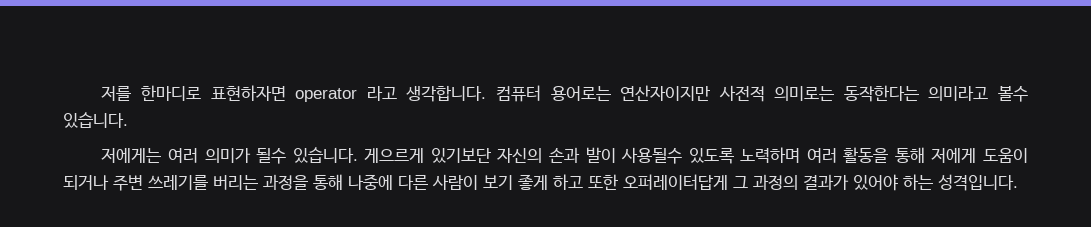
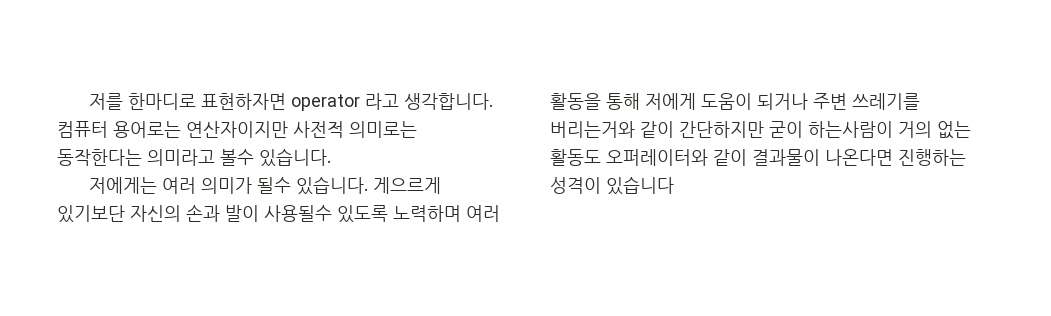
[213,174,1018,191] 버리는 과정을 통해 나중에 다른 사람이 보기 좋게 하고 또한 오퍼레이터답게 그 과정의 결과가 있어야 하는 성격입니다. -> [550,121,971,139] [550,149,966,166] [550,176,674,195] 버리는거와 같이 간단하지만 굳이 하는사람이 거의 없는 활동도 오퍼레이터와 같이 결과물이 나온다면 진행하는 성격이 있습니다

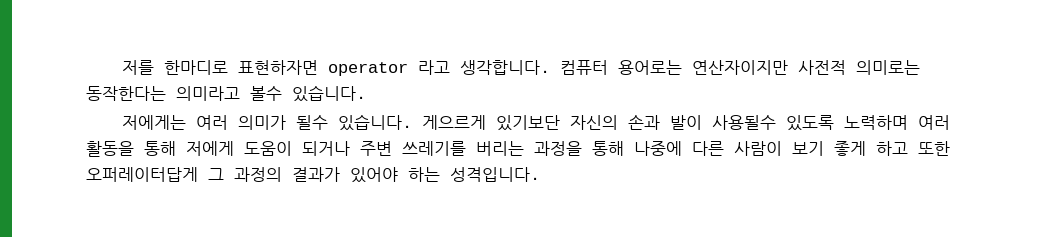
[550,121,971,139] [550,149,966,166] [550,176,674,195] 버리는거와 같이 간단하지만 굳이 하는사람이 거의 없는 활동도 오퍼레이터와 같이 결과물이 나온다면 진행하는 성격이 있습니다 -> [476,141,950,156] [86,167,540,183] 버리는 과정을 통해 나중에 다른 사람이 보기 좋게 하고 또한 오퍼레이터답게 그 과정의 결과가 있어야 하는 성격입니다.

